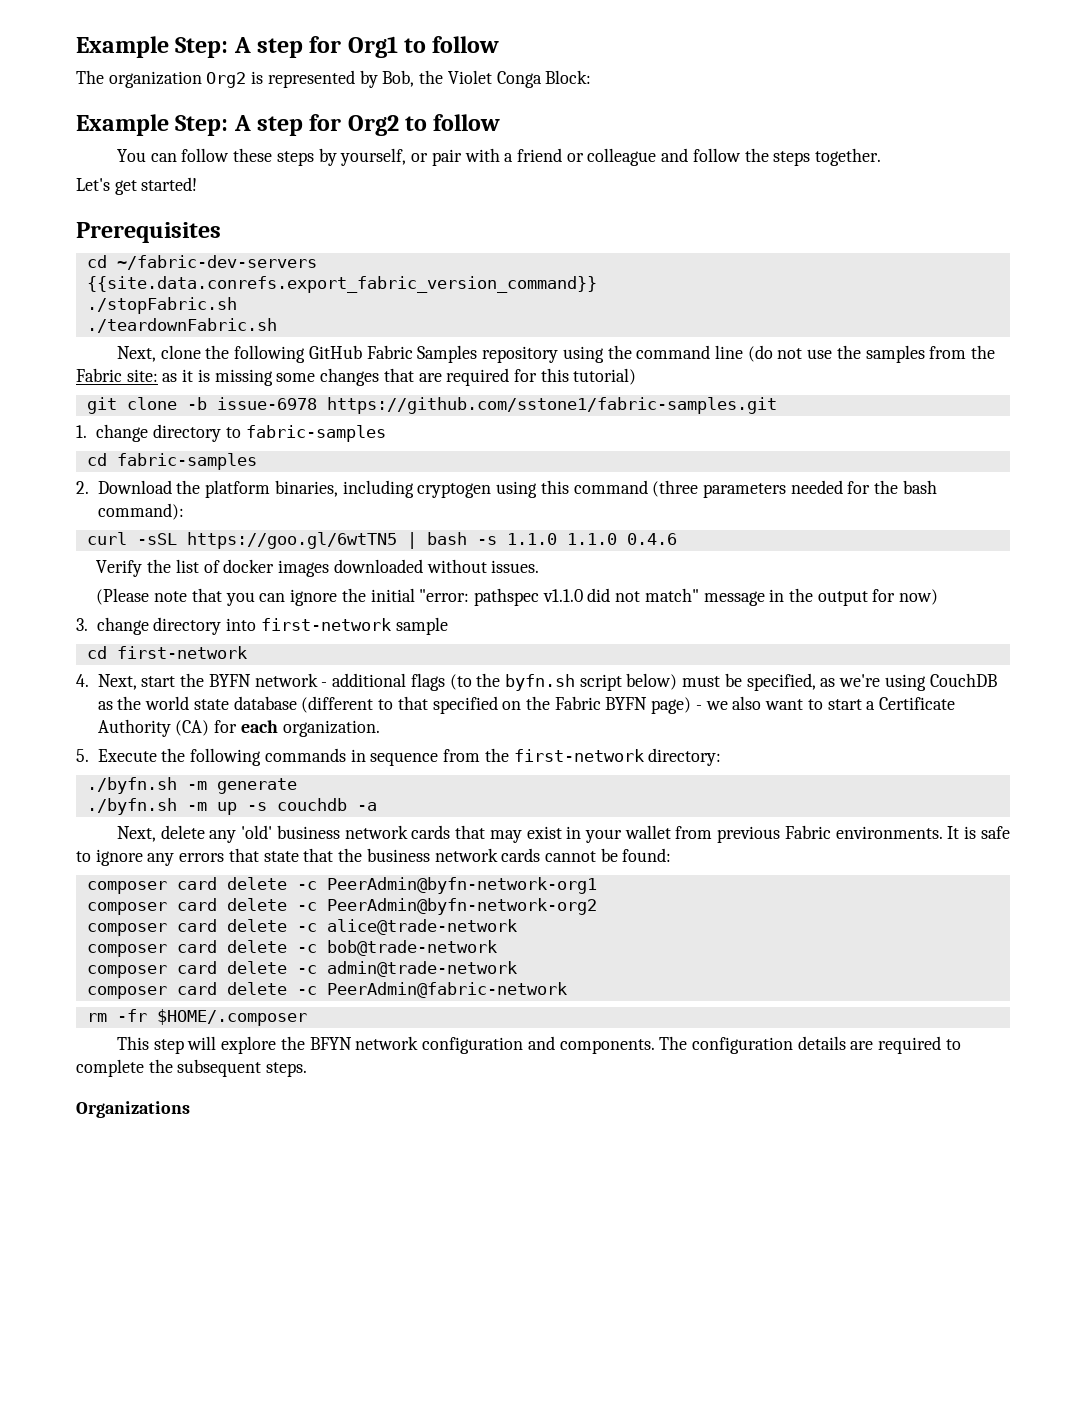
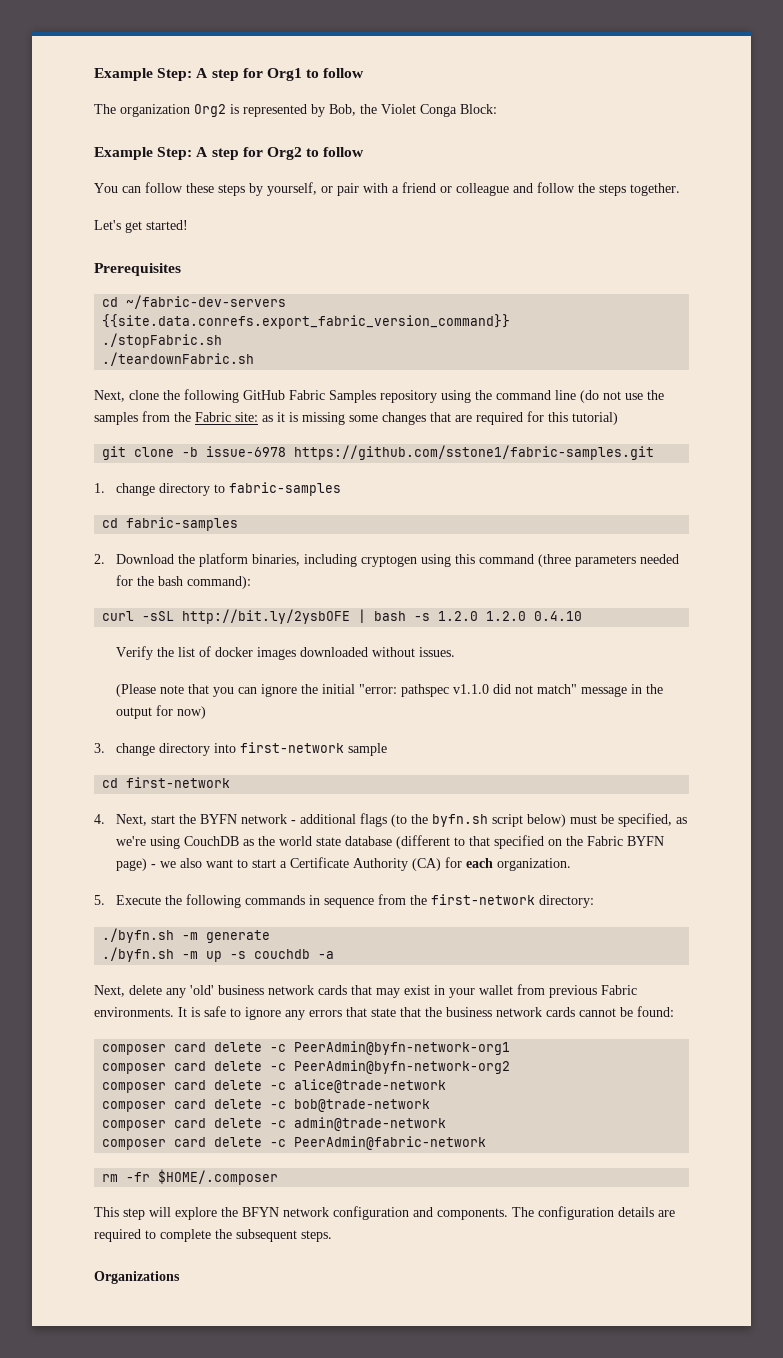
[186,532,397,549] https://goo.gl/6wtTN5 -> [182,609,351,624] http://bit.ly/2ysbOFE
[506,533,677,545] 1.1.0 1.1.0 0.4.6 -> [438,611,583,621] 1.2.0 1.2.0 0.4.10

